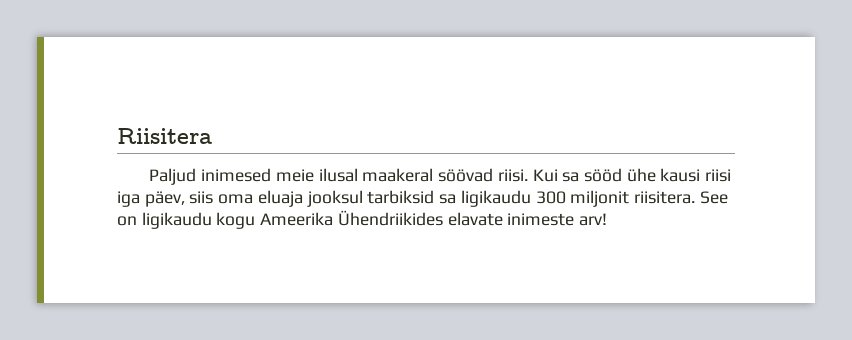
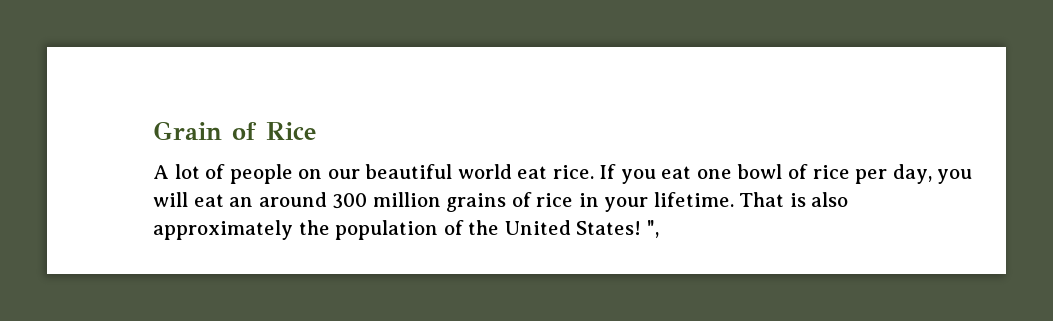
[117,128,212,144] [149,168,732,185] [117,190,728,207] [117,210,608,229] Riisitera // Paljud inimesed meie ilusal maakeral söövad riisi. Kui sa sööd ühe kausi riisi iga päev, siis oma eluaja jooksul tarbiksid sa ligikaudu 300 miljonit riisitera. See on ligikaudu kogu Ameerika Ühendriikides elavate inimeste arv! -> [153,121,316,140] [153,164,973,184] [153,192,849,212] [153,220,659,240] Grain of Rice // A lot of people on our beautiful world eat rice. If you eat one bowl of rice per day, you will eat an around 300 million grains of rice in your lifetime. That is also approximately the population of the United States! ",

